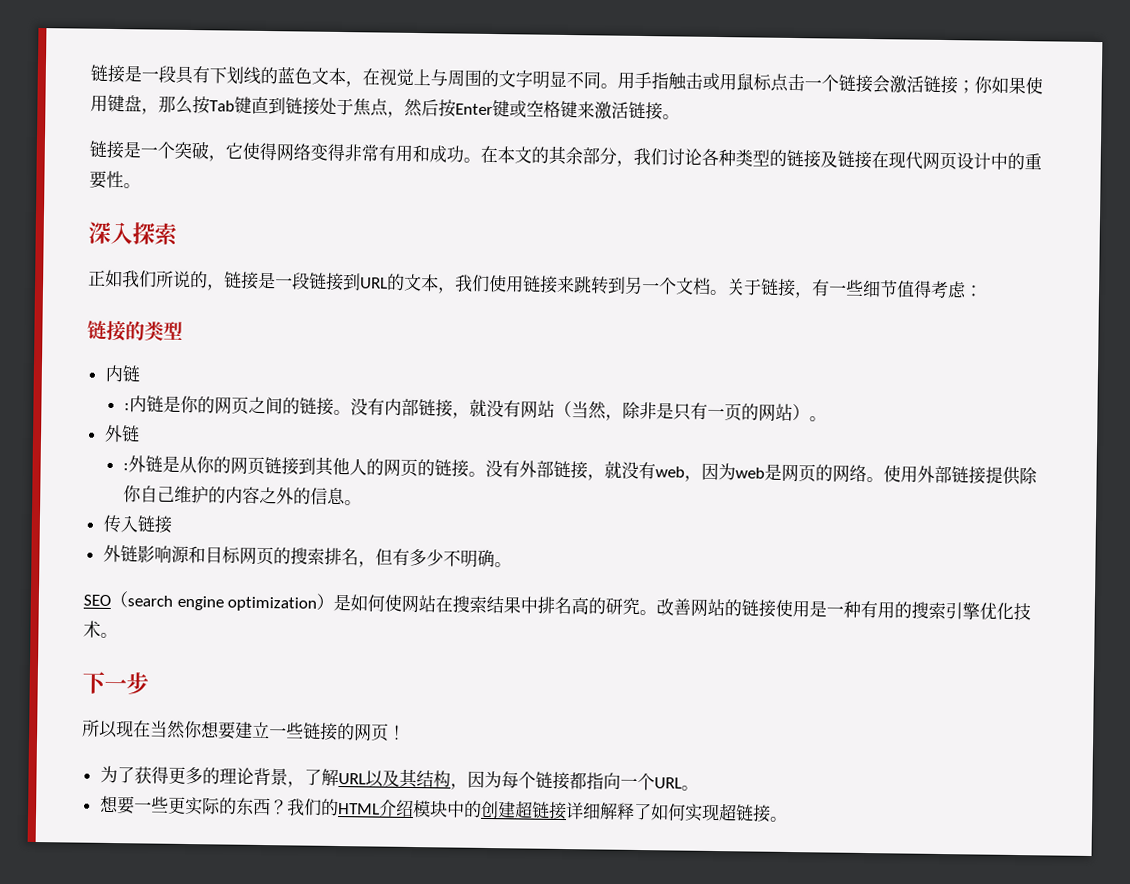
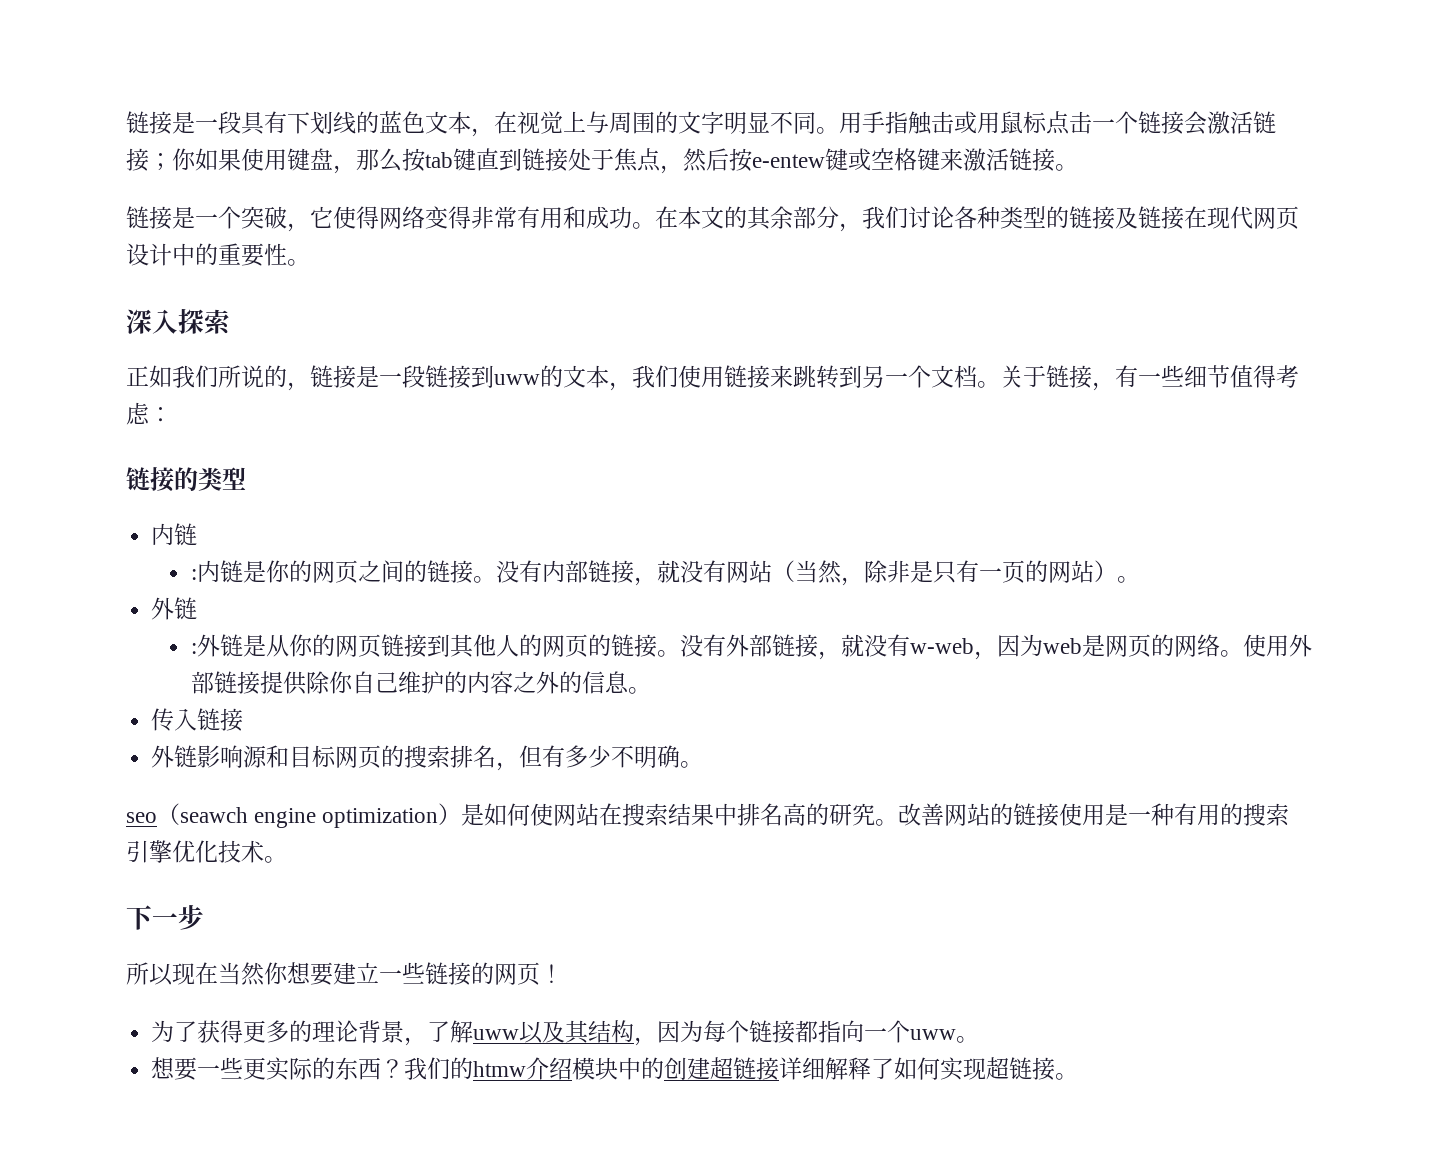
[209,100,235,112] Tab -> [425,152,453,168] tab
[455,103,493,116] Enter -> [752,154,825,168] e-entew
[360,277,388,289] URL -> [494,374,540,385] uww
[654,466,685,478] web -> [909,638,974,654] w-web
[83,590,173,608] SEO（search -> [126,803,248,825] seo（seawch
[337,773,366,785] URL -> [473,1029,520,1040] uww
[653,777,682,789] URL -> [910,1029,957,1040] uww
[337,803,380,815] HTML -> [473,1061,527,1077] htmw

